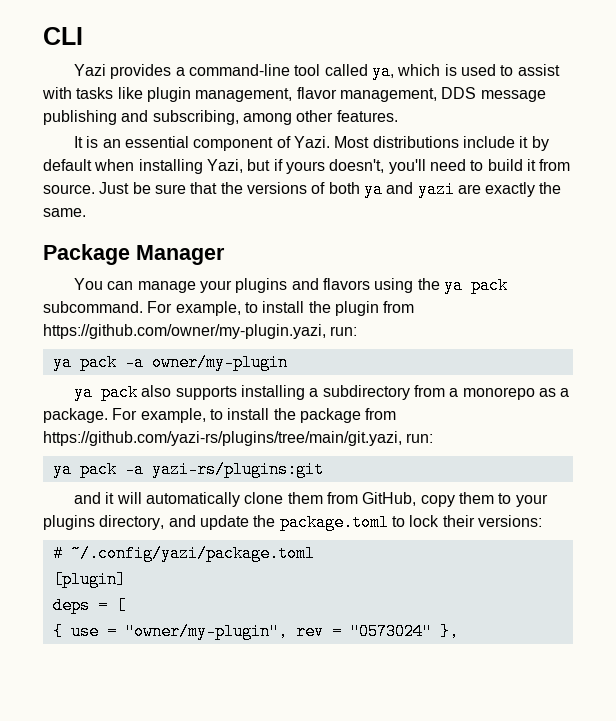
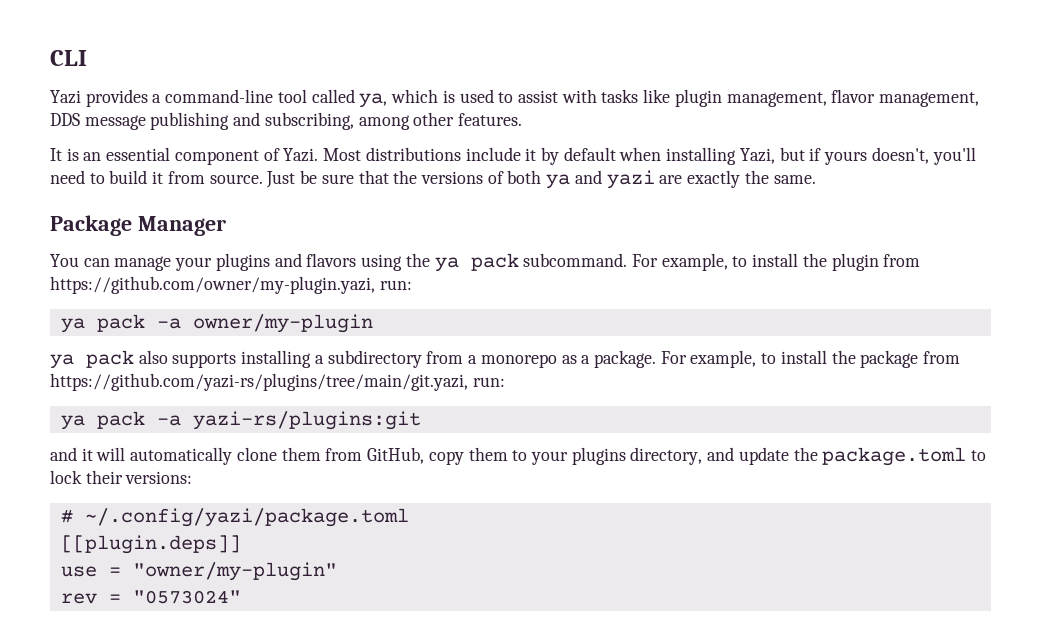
[52,571,126,588] [52,597,126,614] [52,623,63,640] [plugin] // deps = [ // { -> [60,535,241,554] [[plugin.deps]] //
[124,623,288,640] "owner/my-plugin", -> [132,562,337,581] "owner/my-plugin" //
[439,623,459,640] }, -> (241, 597) none

